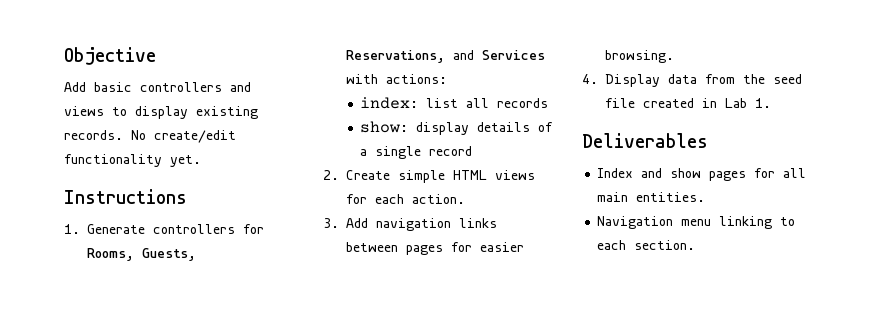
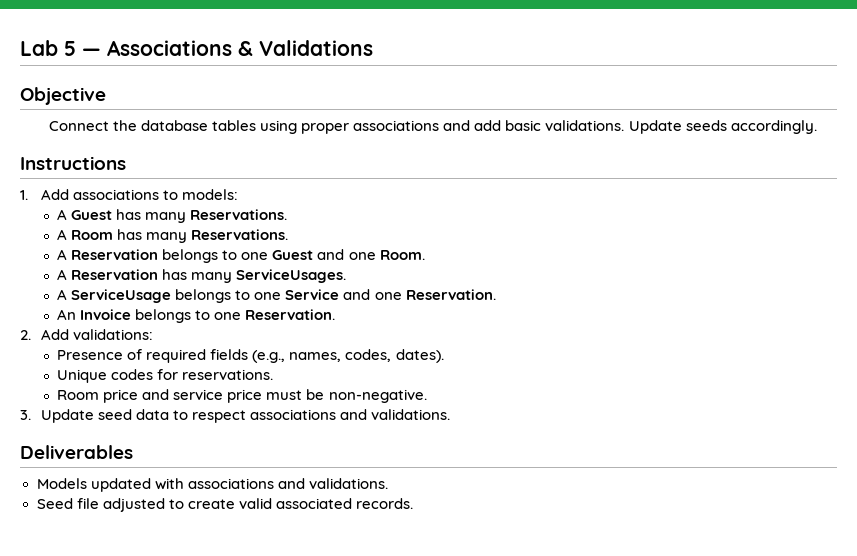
[64,47,156,65] [64,82,251,92] [64,106,258,119] [64,130,236,143] [64,154,201,167] [64,189,187,204] [64,224,264,234] [87,248,196,261] [346,50,545,63] [346,74,447,84] [360,97,549,109] [360,121,554,135] [360,146,473,159] [323,170,535,183] [346,194,465,204] [323,218,497,231] [346,242,524,255] [605,50,674,63] [582,74,802,87] [605,98,771,108] [582,133,708,148] [597,168,807,181] [597,192,706,202] [597,216,796,229] [597,240,696,250] Objective // Add basic controllers and views to display existing records. No create/edit functionality yet. // Instructions // 1. Generate controllers for Rooms, Guests, Reservations, and Services with actions: // index: list all records // show: display details of a single record // 2. Create simple HTML views for each action. // 3. Add navigation links between pages for easier browsing. // 4. Display data from the seed file created in Lab 1. // Deliverables // Index and show pages for all main entities. // Navigation menu linking to each section. -> [20,40,373,56] [20,87,106,105] [48,120,817,134] [20,156,126,170] [20,189,238,200] [57,209,288,223] [57,229,289,243] [57,249,425,263] [57,269,347,283] [57,289,496,303] [57,309,336,323] [20,329,153,340] [57,349,444,363] [57,369,274,383] [57,389,427,403] [20,409,451,423] [20,445,133,459] [36,478,388,492] [36,498,413,512] Lab 5 — Associations & Validations // Objective // Connect the database tables using proper associations and add basic validations. Update seeds accordingly. // Instructions // 1. Add associations to models: // A Guest has many Reservations. // A Room has many Reservations. // A Reservation belongs to one Guest and one Room. // A Reservation has many ServiceUsages. // A ServiceUsage belongs to one Service and one Reservation. // An Invoice belongs to one Reservation. // 2. Add validations: // Presence of required fields (e.g., names, codes, dates). // Unique codes for reservations. // Room price and service price must be non-negative. // 3. Update seed data to respect associations and validations. // Deliverables // Models updated with associations and validations. // Seed file adjusted to create valid associated records.

